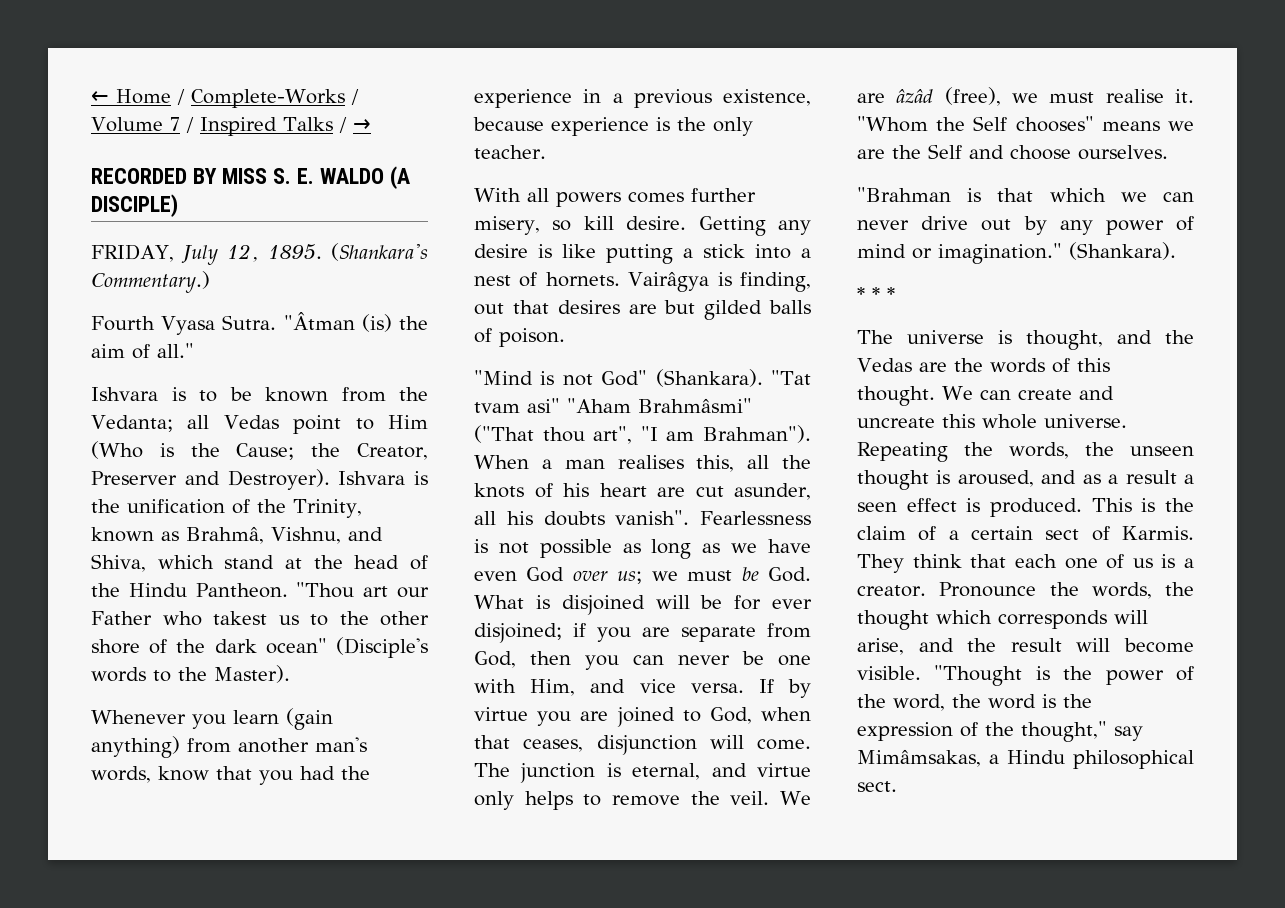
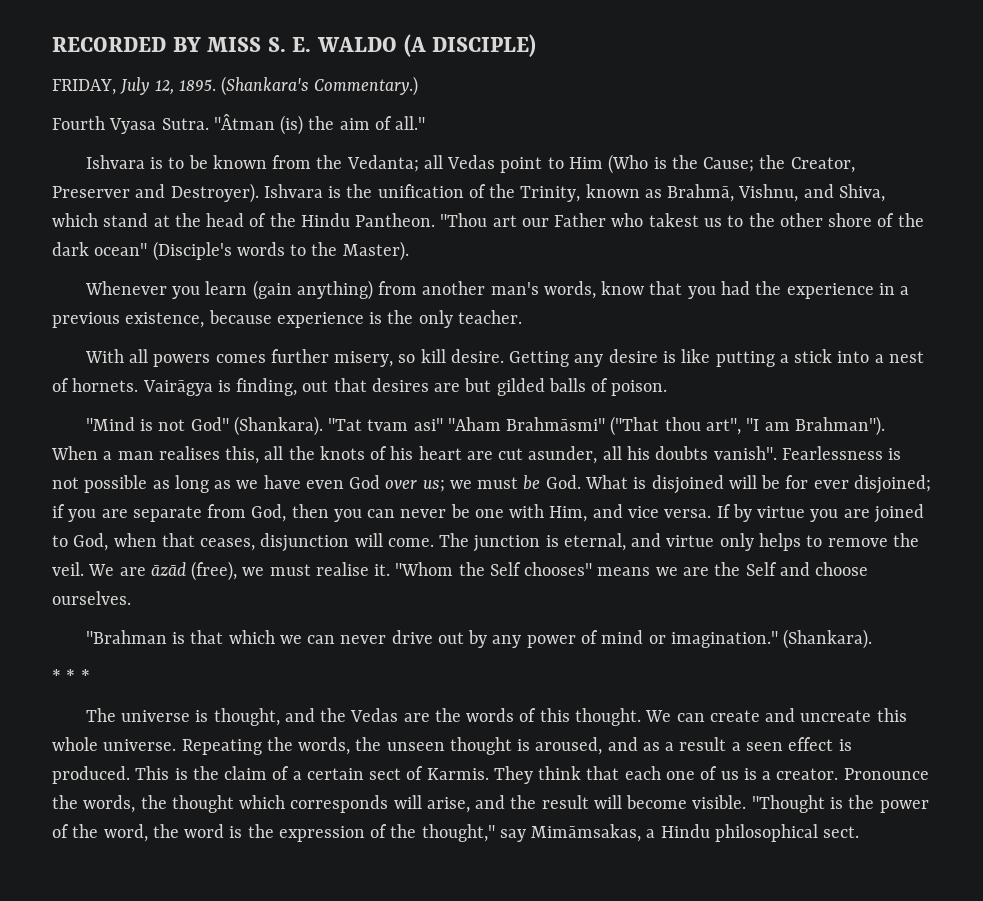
[91,89,359,108] [91,117,371,136] ← Home / Complete-Works / Volume 7 / Inspired Talks / → // -> (52, 44) none
[186,526,264,544] Brahmâ, -> [667,184,735,202] Brahmā,
[628,271,710,292] Vairâgya -> [142,380,213,396] Vairāgya
[638,398,752,413] Brahmâsmi" -> [506,417,606,431] Brahmāsmi"
[896,89,934,103] âzâd -> [150,562,186,576] āzād
[857,749,981,767] Mimâmsakas, -> [531,824,642,842] Mimāmsakas,

